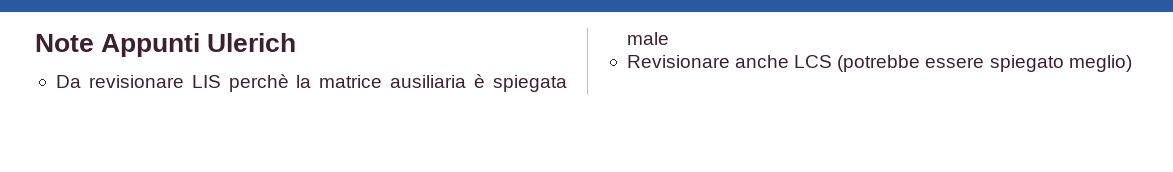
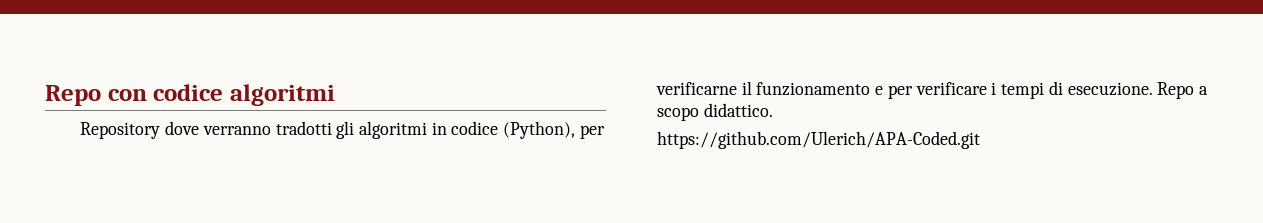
[35,33,297,57] [55,74,567,92] [626,32,669,45] [626,55,1132,72] Note Appunti Ulerich // Da revisionare LIS perchè la matrice ausiliaria è spiegata male // Revisionare anche LCS (potrebbe essere spiegato meglio) -> [45,84,335,106] [80,121,605,139] [656,81,1208,99] [657,103,773,121] [657,131,980,149] Repo con codice algoritmi // Repository dove verranno tradotti gli algoritmi in codice (Python), per verificarne il funzionamento e per verificare i tempi di esecuzione. Repo a scopo didattico. // https://github.com/Ulerich/APA-Coded.git

